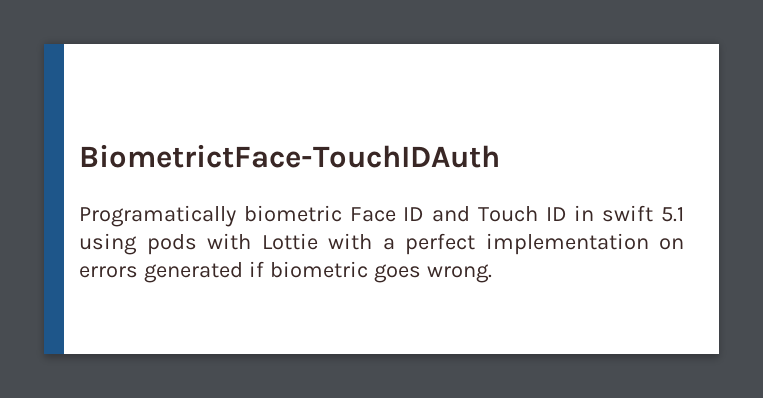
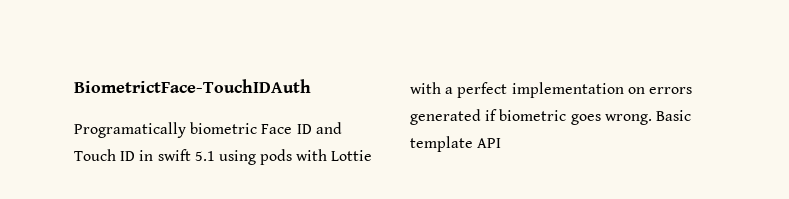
(492, 273) none -> [655,110,691,121] [410,136,502,152] Basic template API

